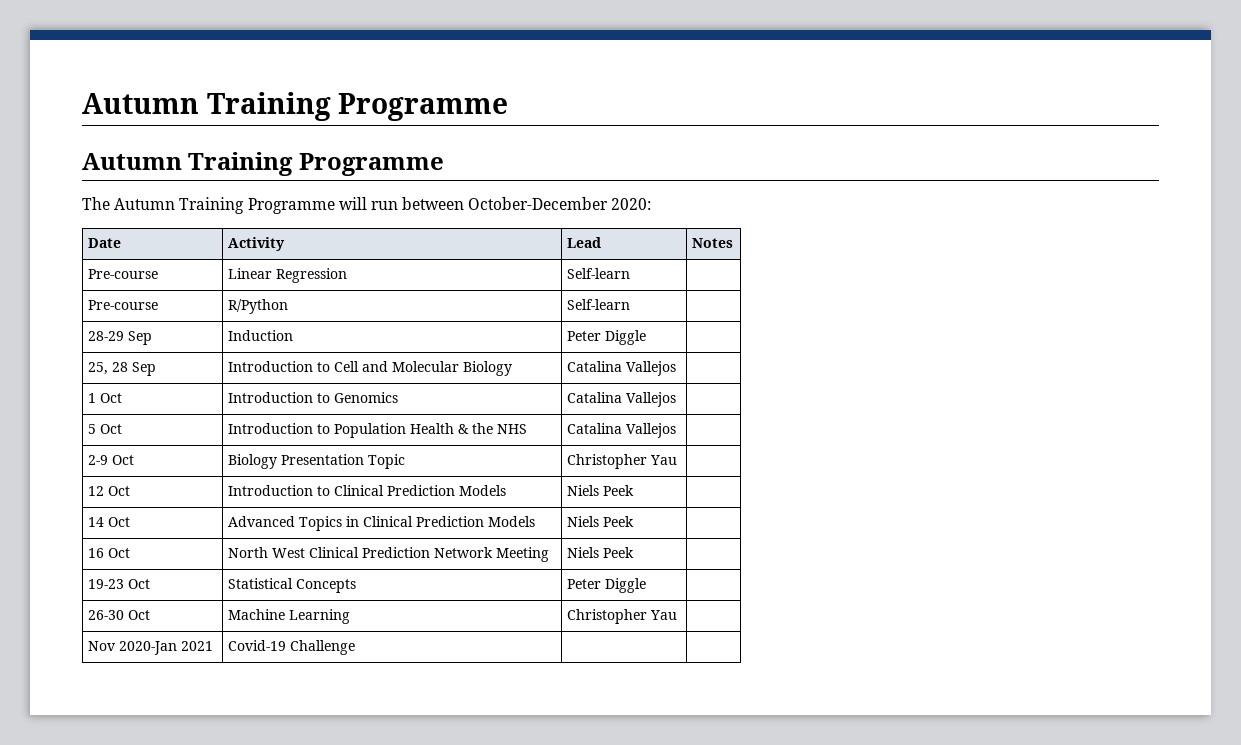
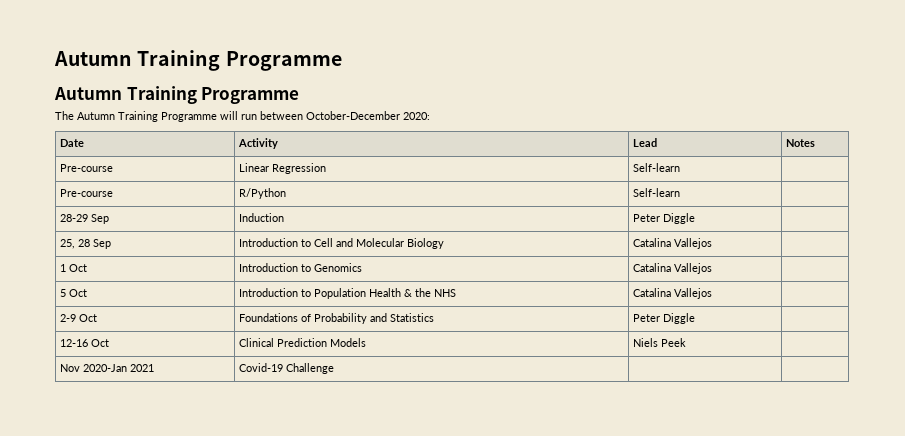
[228,454,406,469] [567,454,678,469] [88,486,131,496] [228,485,507,496] [567,485,635,496] [88,517,131,527] [228,516,536,531] [567,516,635,527] [88,548,131,558] [228,547,550,562] [567,547,635,558] [88,579,151,589] [228,578,357,593] [567,578,647,593] [88,610,151,620] [228,609,351,624] [567,609,678,624] Biology Presentation Topic | Christopher Yau | // 12 Oct | Introduction to Clinical Prediction Models | Niels Peek | // 14 Oct | Advanced Topics in Clinical Prediction Models | Niels Peek | // 16 Oct | North West Clinical Prediction Network Meeting | Niels Peek | // 19-23 Oct | Statistical Concepts | Peter Diggle | // 26-30 Oct | Machine Learning | Christopher Yau | -> [238,313,434,324] [632,313,695,324] [59,339,109,347] [238,338,366,347] [632,338,686,347] Foundations of Probability and Statistics | Peter Diggle | // 12-16 Oct | Clinical Prediction Models | Niels Peek |

